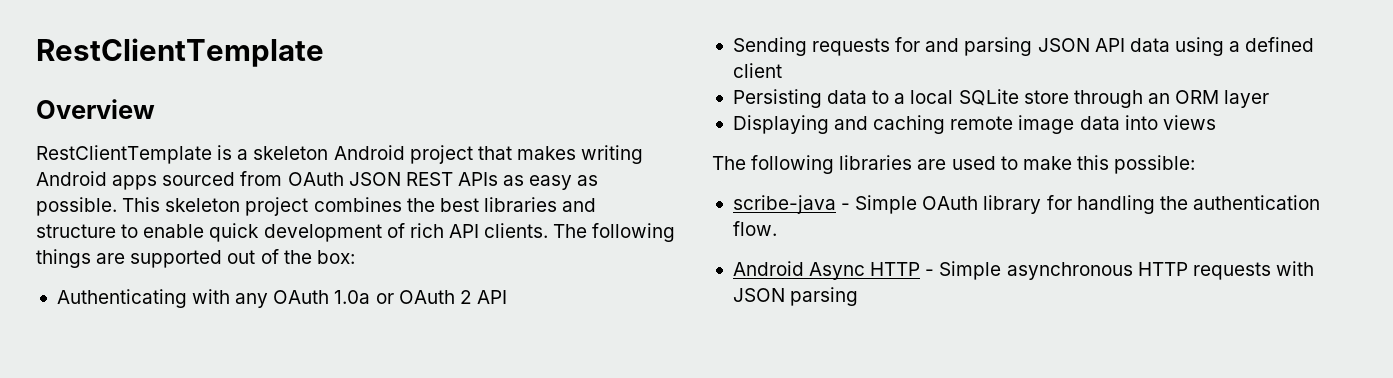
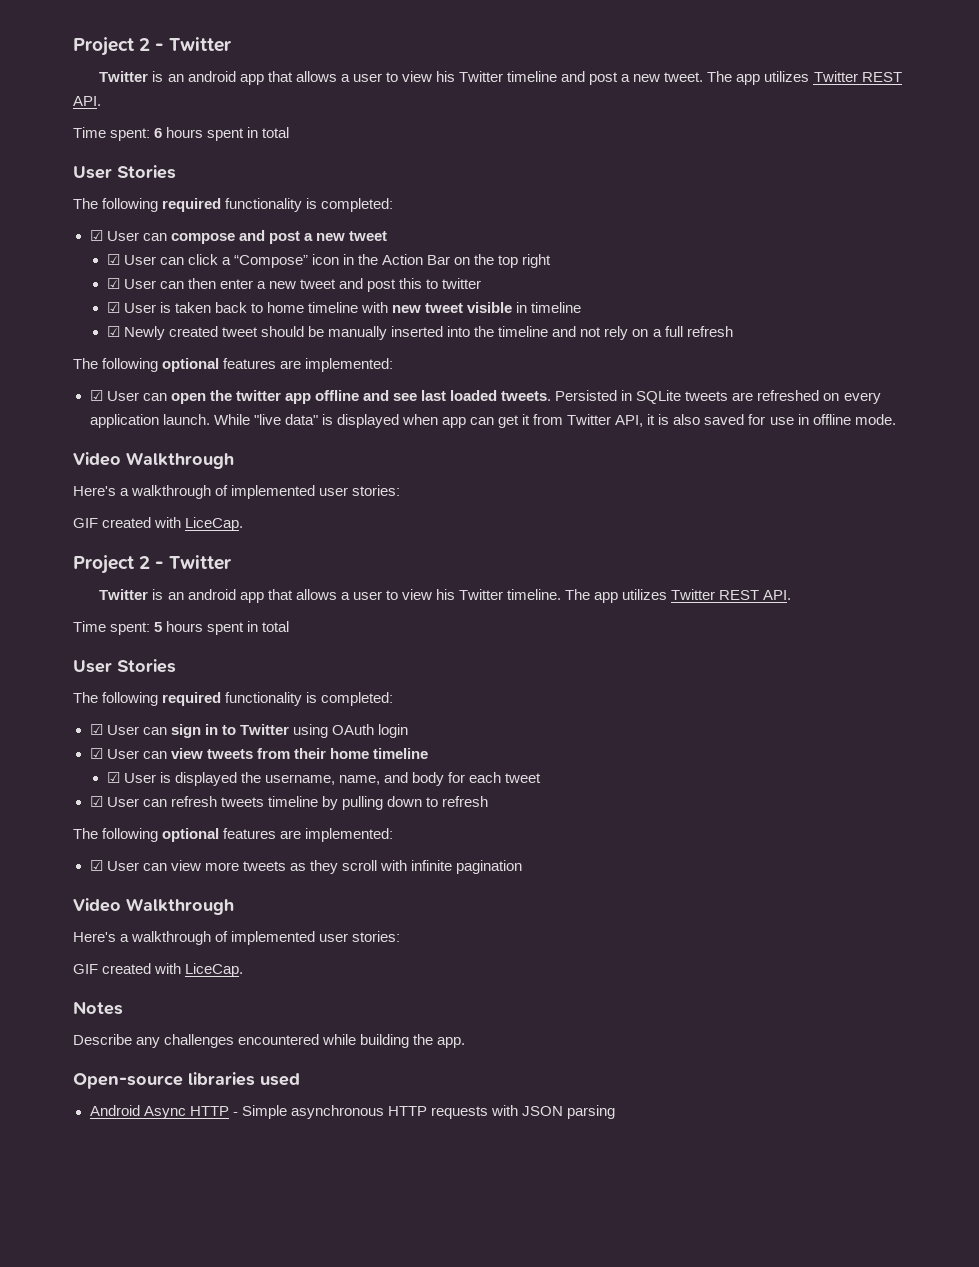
[36,38,324,67] [36,99,155,119] [36,145,644,164] [36,171,599,190] [36,197,597,216] [36,223,676,242] [36,249,355,268] [56,289,507,308] [732,37,1315,56] [732,63,782,78] [732,89,1270,108] [732,115,1216,134] [712,155,1196,174] [732,195,1320,214] [732,221,777,236] RestClientTemplate // Overview // RestClientTemplate is a skeleton Android project that makes writing Android apps sourced from OAuth JSON REST APIs as easy as possible. This skeleton project combines the best libraries and structure to enable quick development of rich API clients. The following things are supported out of the box: // Authenticating with any OAuth 1.0a or OAuth 2 API // Sending requests for and parsing JSON API data using a defined client // Persisting data to a local SQLite store through an ORM layer // Displaying and caching remote image data into views // The following libraries are used to make this possible: // scribe-java - Simple OAuth library for handling the authentication flow. -> [73,37,232,56] [99,71,902,85] [73,96,101,106] [73,127,290,141] [73,165,176,179] [73,198,394,212] [89,230,387,244] [106,254,552,268] [106,278,482,292] [106,302,582,313] [106,326,733,340] [73,358,394,372] [89,390,881,404] [89,414,896,428] [73,452,234,469] [73,485,401,499] [73,517,244,531] [73,555,232,574] [99,589,792,603] [73,621,290,635] [73,659,176,673] [73,692,394,706] [89,724,408,738] [89,748,428,759] [106,772,542,786] [89,796,489,810] [73,828,394,842] [89,860,523,874] [73,898,234,915] [73,931,401,945] [73,963,244,977] [73,1001,123,1015] [73,1034,466,1048] [73,1072,300,1089] Project 2 - Twitter // Twitter is an android app that allows a user to view his Twitter timeline and post a new tweet. The app utilizes Twitter REST API. // Time spent: 6 hours spent in total // User Stories // The following required functionality is completed: // ☑ User can compose and post a new tweet // ☑ User can click a “Compose” icon in the Action Bar on the top right // ☑ User can then enter a new tweet and post this to twitter // ☑ User is taken back to home timeline with new tweet visible in timeline // ☑ Newly created tweet should be manually inserted into the timeline and not rely on a full refresh // The following optional features are implemented: // ☑ User can open the twitter app offline and see last loaded tweets. Persisted in SQLite tweets are refreshed on every application launch. While "live data" is displayed when app can get it from Twitter API, it is also saved for use in offline mode. // Video Walkthrough // Here's a walkthrough of implemented user stories: // GIF created with LiceCap. // Project 2 - Twitter // Twitter is an android app that allows a user to view his Twitter timeline. The app utilizes Twitter REST API. // Time spent: 5 hours spent in total // User Stories // The following required functionality is completed: // ☑ User can sign in to Twitter using OAuth login // ☑ User can view tweets from their home timeline // ☑ User is displayed the username, name, and body for each tweet // ☑ User can refresh tweets timeline by pulling down to refresh // The following optional features are implemented: // ☑ User can view more tweets as they scroll with infinite pagination // Video Walkthrough // Here's a walkthrough of implemented user stories: // GIF created with LiceCap. // Notes // Describe any challenges encountered while building the app. // Open-source libraries used

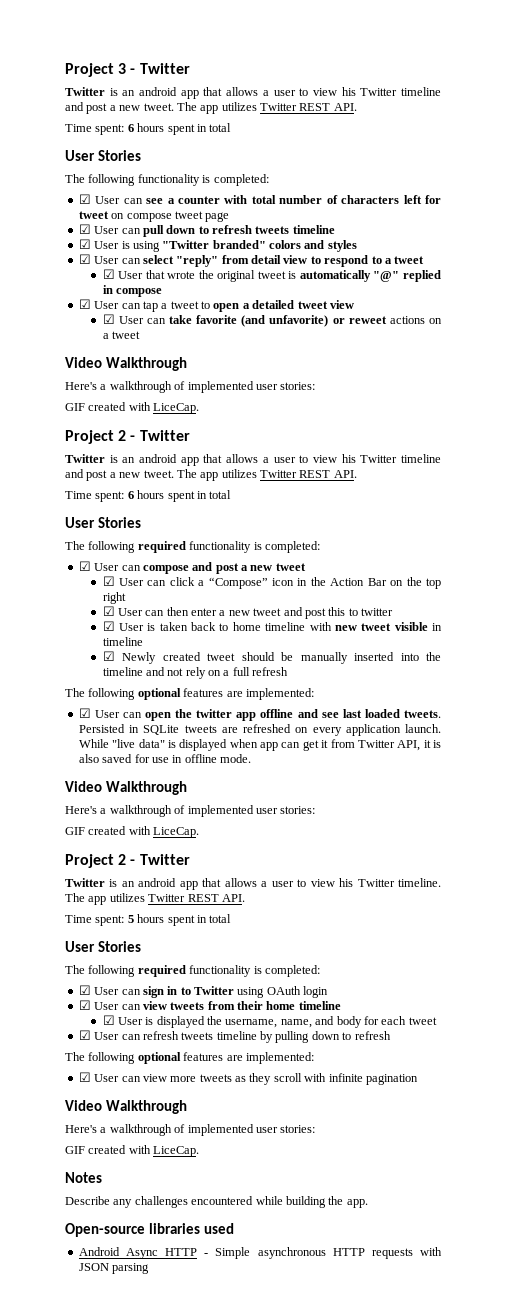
[73,37,134,56] Project -> [65,63,190,77] [65,87,441,99] [65,102,357,114] [65,123,232,135] [65,150,141,161] [65,174,269,186] [78,194,441,204] [78,211,230,222] [78,224,335,237] [78,239,357,252] [78,254,425,267] [102,269,442,282] [102,285,162,297] [78,299,354,312] [102,314,442,327] [102,331,140,339] [65,357,187,371] [65,381,316,393] [65,402,200,414] [65,430,114,444] Project 3 - Twitter // Twitter is an android app that allows a user to view his Twitter timeline and post a new tweet. The app utilizes Twitter REST API. // Time spent: 6 hours spent in total // User Stories // The following functionality is completed: // ☑ User can see a counter with total number of characters left for tweet on compose tweet page // ☑ User can pull down to refresh tweets timeline // ☑ User is using "Twitter branded" colors and styles // ☑ User can select "reply" from detail view to respond to a tweet // ☑ User that wrote the original tweet is automatically "@" replied in compose // ☑ User can tap a tweet to open a detailed tweet view // ☑ User can take favorite (and unfavorite) or reweet actions on a tweet // Video Walkthrough // Here's a walkthrough of implemented user stories: // GIF created with LiceCap. // Project

